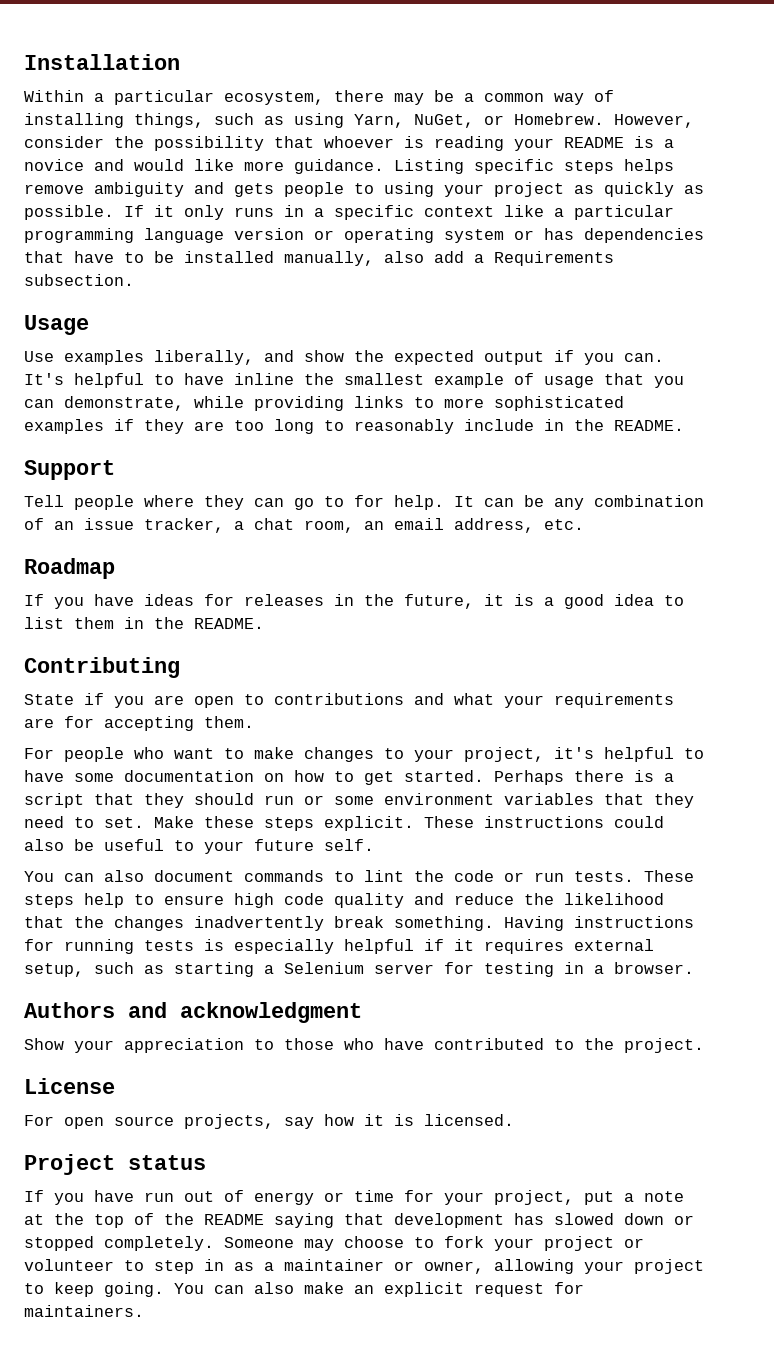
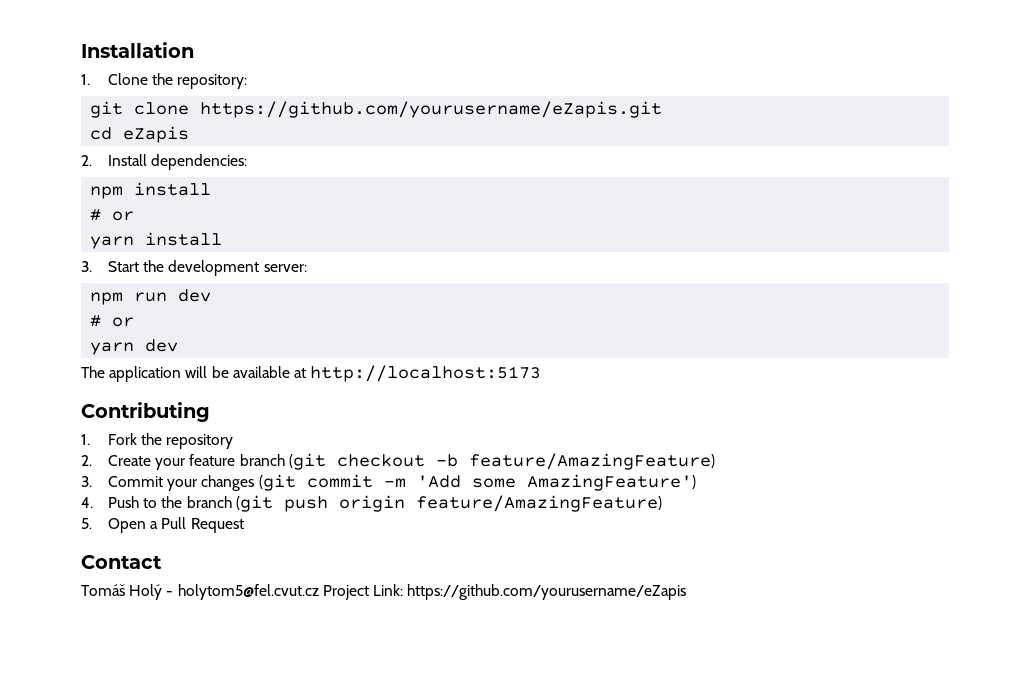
[24,90,614,105] [24,113,694,128] [24,136,674,151] [24,159,674,174] [24,182,704,197] [24,205,674,220] [24,228,704,243] [24,251,614,266] [24,274,134,286] [24,315,89,335] [24,350,664,365] [24,373,684,388] [24,396,624,411] [24,419,684,434] [24,460,115,480] [24,495,704,510] [24,518,584,533] [24,558,115,579] [24,594,684,609] [24,617,264,629] [24,657,180,678] [24,693,674,708] [24,716,254,731] [24,747,704,762] [24,770,674,785] [24,793,694,808] [24,816,664,831] [24,839,374,854] [24,870,694,882] [24,893,664,908] [24,916,694,931] [24,939,654,954] [24,962,694,977] [24,1002,362,1023] [24,1038,704,1053] [24,1078,115,1094] [24,1114,514,1129] [24,1154,206,1175] [24,1190,684,1205] [24,1213,694,1228] [24,1236,644,1251] [24,1259,704,1274] [24,1282,584,1297] [24,1305,144,1317] Within a particular ecosystem, there may be a common way of installing things, such as using Yarn, NuGet, or Homebrew. However, consider the possibility that whoever is reading your README is a novice and would like more guidance. Listing specific steps helps remove ambiguity and gets people to using your project as quickly as possible. If it only runs in a specific context like a particular programming language version or operating system or has dependencies that have to be installed manually, also add a Requirements subsection. // Usage // Use examples liberally, and show the expected output if you can. It's helpful to have inline the smallest example of usage that you can demonstrate, while providing links to more sophisticated examples if they are too long to reasonably include in the README. // Support // Tell people where they can go to for help. It can be any combination of an issue tracker, a chat room, an email address, etc. // Roadmap // If you have ideas for releases in the future, it is a good idea to list them in the README. // Contributing // State if you are open to contributions and what your requirements are for accepting them. // For people who want to make changes to your project, it's helpful to have some documentation on how to get started. Perhaps there is a script that they should run or some environment variables that they need to set. Make these steps explicit. These instructions could also be useful to your future self. // You can also document commands to lint the code or run tests. These steps help to ensure high code quality and reduce the likelihood that the changes inadvertently break something. Having instructions for running tests is especially helpful if it requires external setup, such as starting a Selenium server for testing in a browser. // Authors and acknowledgment // Show your appreciation to those who have contributed to the project. // License // For open source projects, say how it is licensed. // Project status // If you have run out of energy or time for your project, put a note at the top of the README saying that development has slowed down or stopped completely. Someone may choose to fork your project or volunteer to step in as a maintainer or owner, allowing your project to keep going. You can also make an explicit request for maintainers. -> [81,73,248,89] [90,101,663,118] [90,126,190,143] [81,154,248,170] [90,182,212,199] [90,209,135,221] [90,232,223,249] [81,260,307,276] [90,289,212,305] [90,315,135,327] [90,339,179,355] [81,365,542,382] [81,402,210,422] [81,433,234,449] [81,453,715,470] [81,474,696,491] [81,495,662,512] [81,517,244,533] [81,555,162,569] [81,584,687,600] 1. Clone the repository: // git clone https://github.com/yourusername/eZapis.git // cd eZapis // 2. Install dependencies: // npm install // # or // yarn install // 3. Start the development server: // npm run dev // # or // yarn dev // The application will be available at http://localhost:5173 // Contributing // 1. Fork the repository // 2. Create your feature branch (git checkout -b feature/AmazingFeature) // 3. Commit your changes (git commit -m 'Add some AmazingFeature') // 4. Push to the branch (git push origin feature/AmazingFeature) // 5. Open a Pull Request // Contact // Tomáš Holý - holytom5@fel.cvut.cz Project Link: https://github.com/yourusername/eZapis

